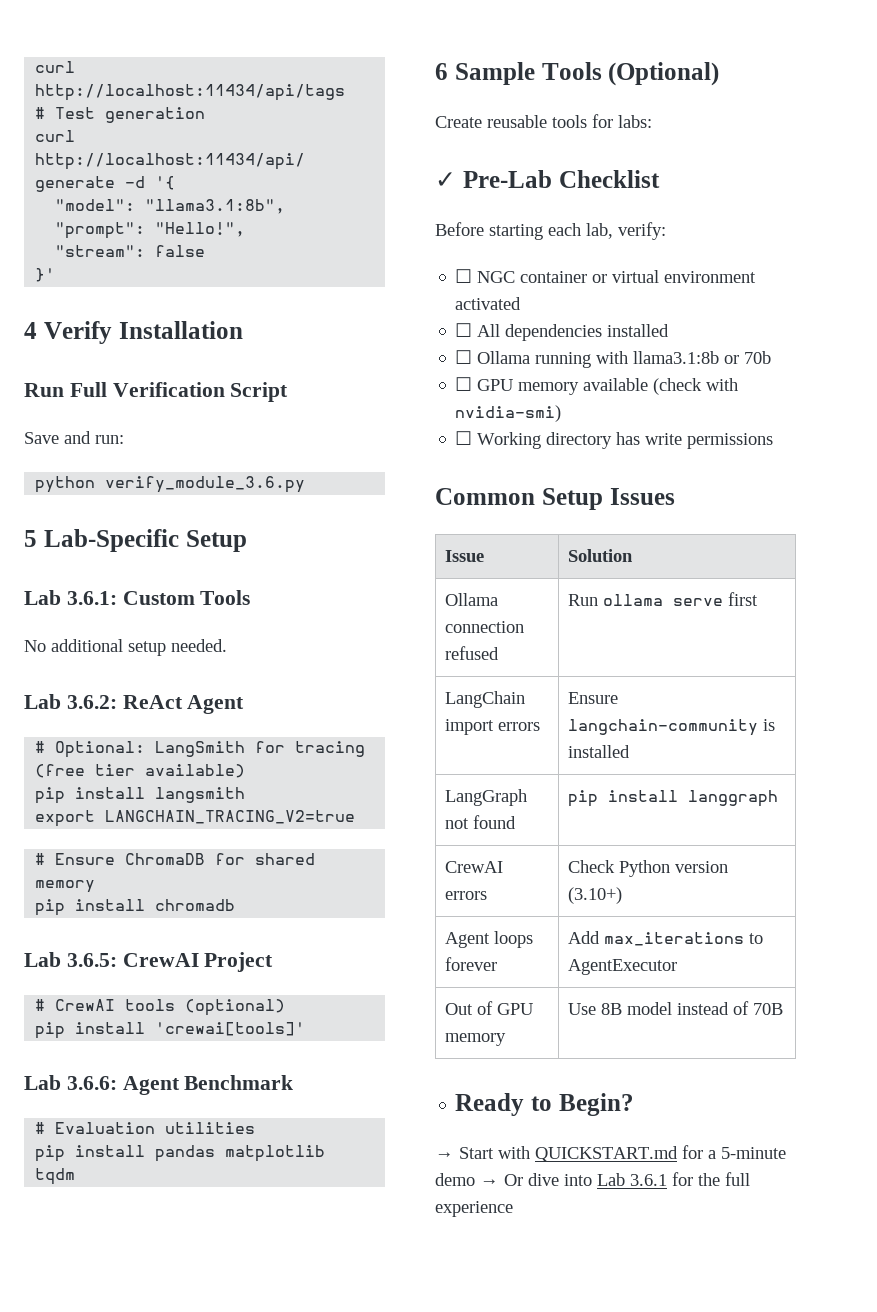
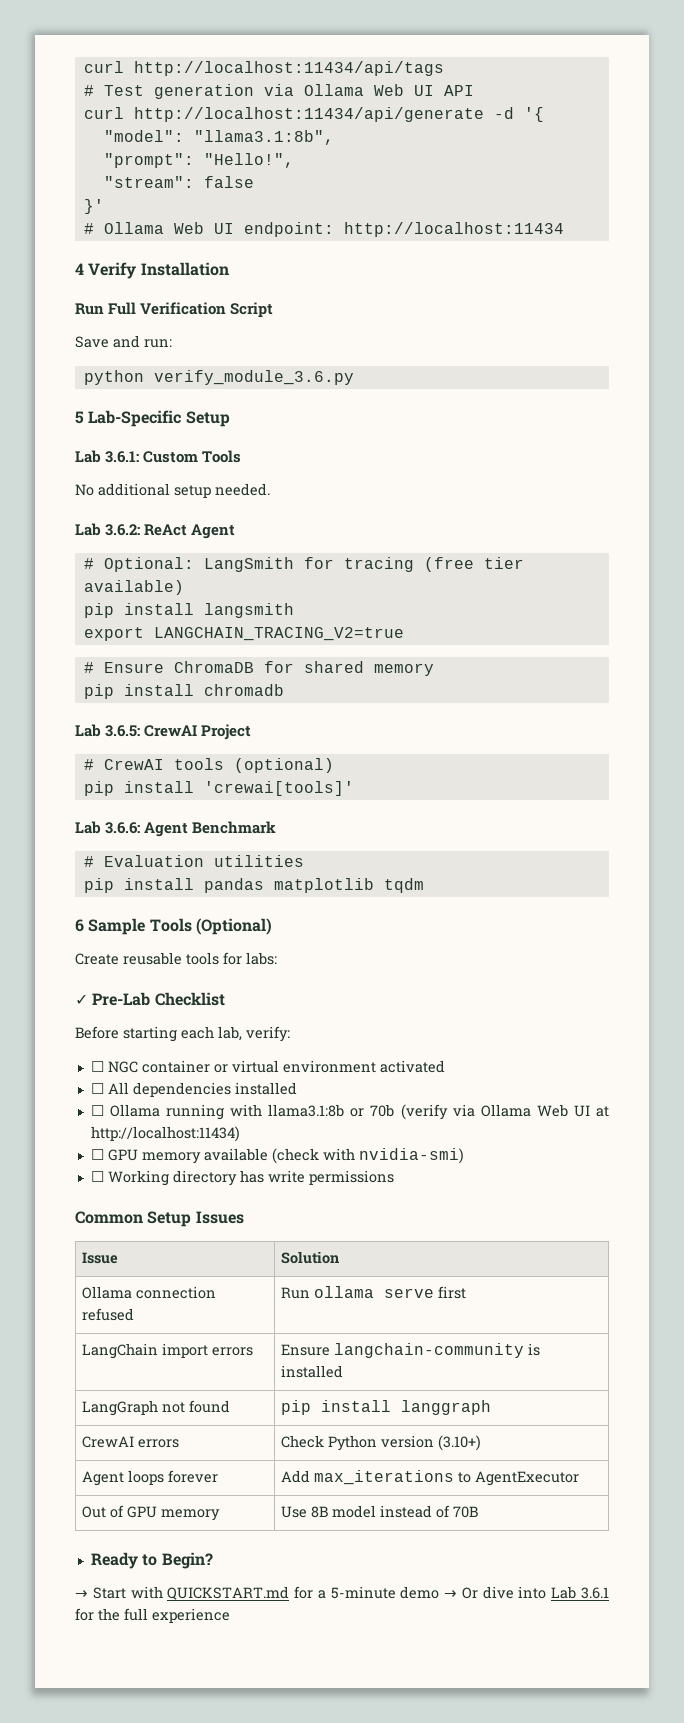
(206, 115) none -> [263,84,474,96] via Ollama Web UI API
(56, 275) none -> [83,222,564,237] // # Ollama Web UI endpoint: http://localhost:11434
(772, 357) none -> [400,1104,609,1120] [90,1126,240,1142] (verify via Ollama Web UI at http://localhost:11434)

